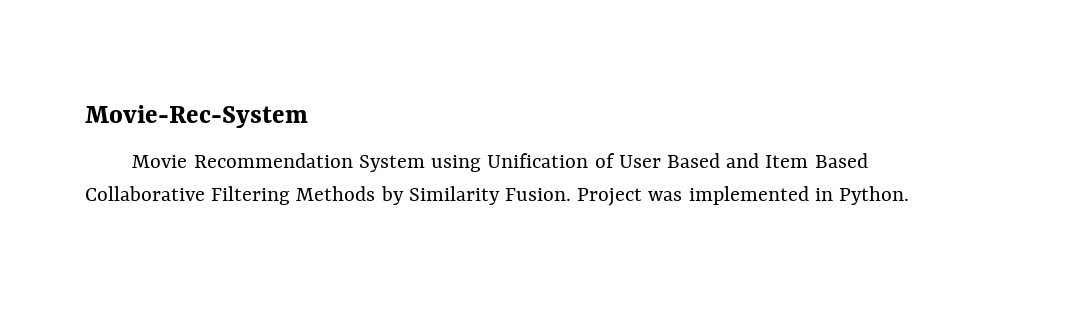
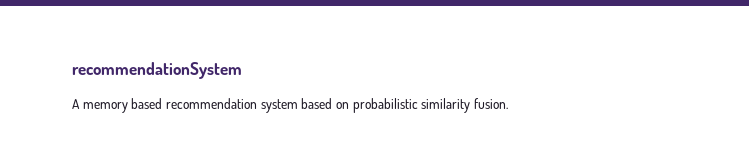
[85,105,308,128] [132,153,868,172] [85,186,910,206] Movie-Rec-System // Movie Recommendation System using Unification of User Based and Item Based Collaborative Filtering Methods by Similarity Fusion. Project was implemented in Python. -> [72,62,242,79] [72,98,508,113] recommendationSystem // A memory based recommendation system based on probabilistic similarity fusion.

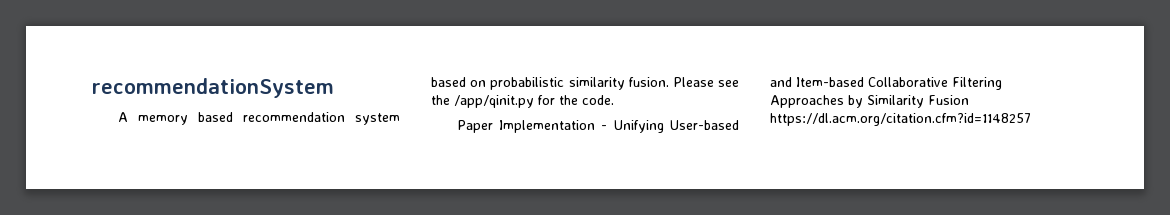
(508, 103) none -> [672,77,739,87] [431,95,614,108] [456,120,739,133] [770,77,1002,90] [770,95,969,108] [770,113,1031,126] Please see the /app/qinit.py for the code. // Paper Implementation - Unifying User-based and Item-based Collaborative Filtering Approaches by Similarity Fusion https://dl.acm.org/citation.cfm?id=1148257

